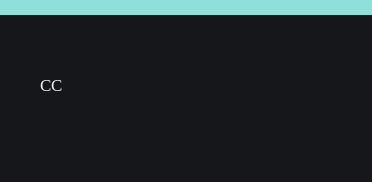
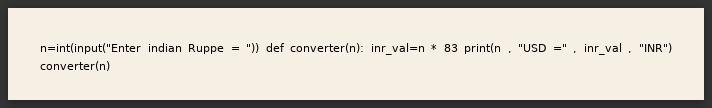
[40,80,62,91] CC -> [40,43,672,55] [40,61,110,71] n=int(input("Enter indian Ruppe = ")) def converter(n): inr_val=n * 83 print(n , "USD =" , inr_val , "INR") converter(n)

